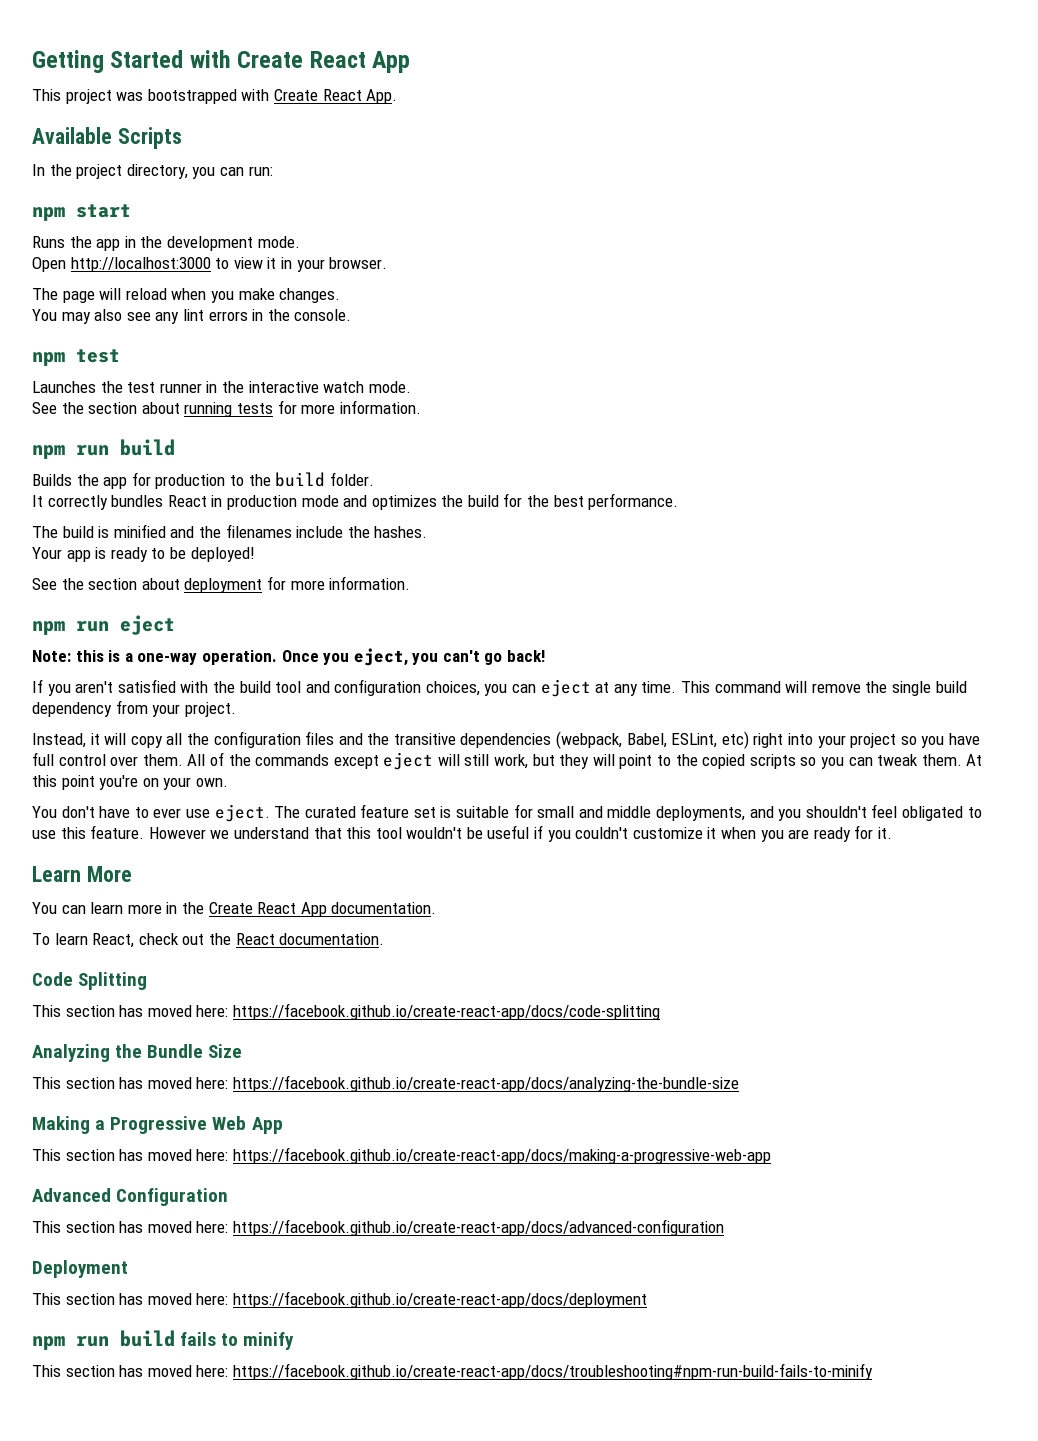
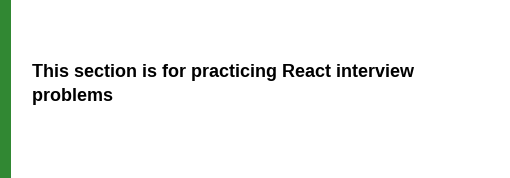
[32,50,411,73] [32,89,398,104] [32,127,182,149] [32,164,273,179] [32,204,131,221] [32,236,300,251] [32,257,388,272] [32,288,341,303] [32,309,352,324] [32,349,120,366] [32,381,411,393] [32,400,421,417] [32,439,175,459] [32,472,374,489] [32,493,679,510] [32,524,428,538] [32,547,255,562] [32,576,411,593] [32,615,175,635] [32,648,546,666] [32,679,967,697] [32,700,236,717] [32,731,980,749] [32,752,983,770] [32,775,228,790] [32,804,982,822] [32,825,892,842] [32,866,132,882] [32,902,437,917] [32,933,385,948] [32,972,148,990] [32,1003,660,1020] [32,1044,243,1062] [32,1075,739,1092] [32,1116,283,1134] [32,1147,771,1164] [32,1188,229,1206] [32,1219,724,1236] [32,1260,128,1278] [32,1291,647,1308] [32,1330,295,1350] [32,1363,873,1380] Getting Started with Create React App // This project was bootstrapped with Create React App. // Available Scripts // In the project directory, you can run: // npm start // Runs the app in the development mode. // Open http://localhost:3000 to view it in your browser. // The page will reload when you make changes. // You may also see any lint errors in the console. // npm test // Launches the test runner in the interactive watch mode. // See the section about running tests for more information. // npm run build // Builds the app for production to the build folder. // It correctly bundles React in production mode and optimizes the build for the best performance. // The build is minified and the filenames include the hashes. // Your app is ready to be deployed! // See the section about deployment for more information. // npm run eject // Note: this is a one-way operation. Once you eject, you can't go back! // If you aren't satisfied with the build tool and configuration choices, you can eject at any time. This command will remove the single build dependency from your project. // Instead, it will copy all the configuration files and the transitive dependencies (webpack, Babel, ESLint, etc) right into your project so you have full control over them. All of the commands except eject will still work, but they will point to the copied scripts so you can tweak them. At this point you're on your own. // You don't have to ever use eject. The curated feature set is suitable for small and middle deployments, and you shouldn't feel obligated to use this feature. However we understand that this tool wouldn't be useful if you couldn't customize it when you are ready for it. // Learn More // You can learn more in the Create React App documentation. // To learn React, check out the React documentation. // Code Splitting // This section has moved here: https://facebook.github.io/create-react-app/docs/code-splitting // Analyzing the Bundle Size // This section has moved here: https://facebook.github.io/create-react-app/docs/analyzing-the-bundle-size // Making a Progressive Web App // This section has moved here: https://facebook.github.io/create-react-app/docs/making-a-progressive-web-app // Advanced Configuration // This section has moved here: https://facebook.github.io/create-react-app/docs/advanced-configuration // Deployment // This section has moved here: https://facebook.github.io/create-react-app/docs/deployment // npm run build fails to minify // This section has moved here: https://facebook.github.io/create-react-app/docs/troubleshooting#npm-run-build-fails-to-minify -> [32,64,415,81] [32,88,113,105] This section is for practicing React interview problems

